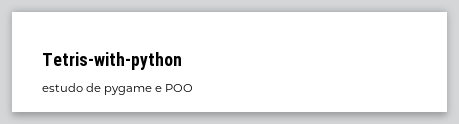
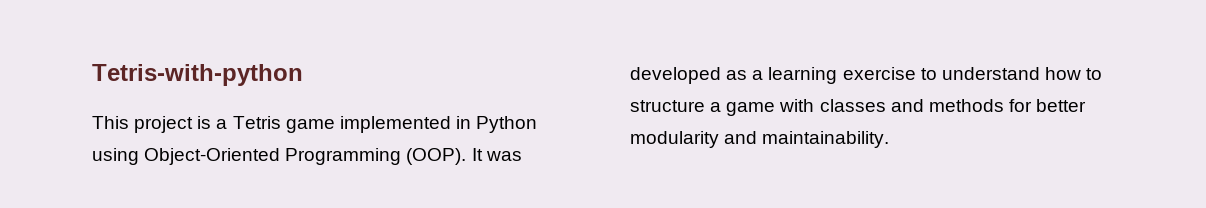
[42,83,194,95] estudo de pygame e POO -> [92,116,538,133] [92,148,522,165] [630,67,1103,84] [630,99,1087,116] [630,131,890,148] This project is a Tetris game implemented in Python using Object-Oriented Programming (OOP). It was developed as a learning exercise to understand how to structure a game with classes and methods for better modularity and maintainability.

